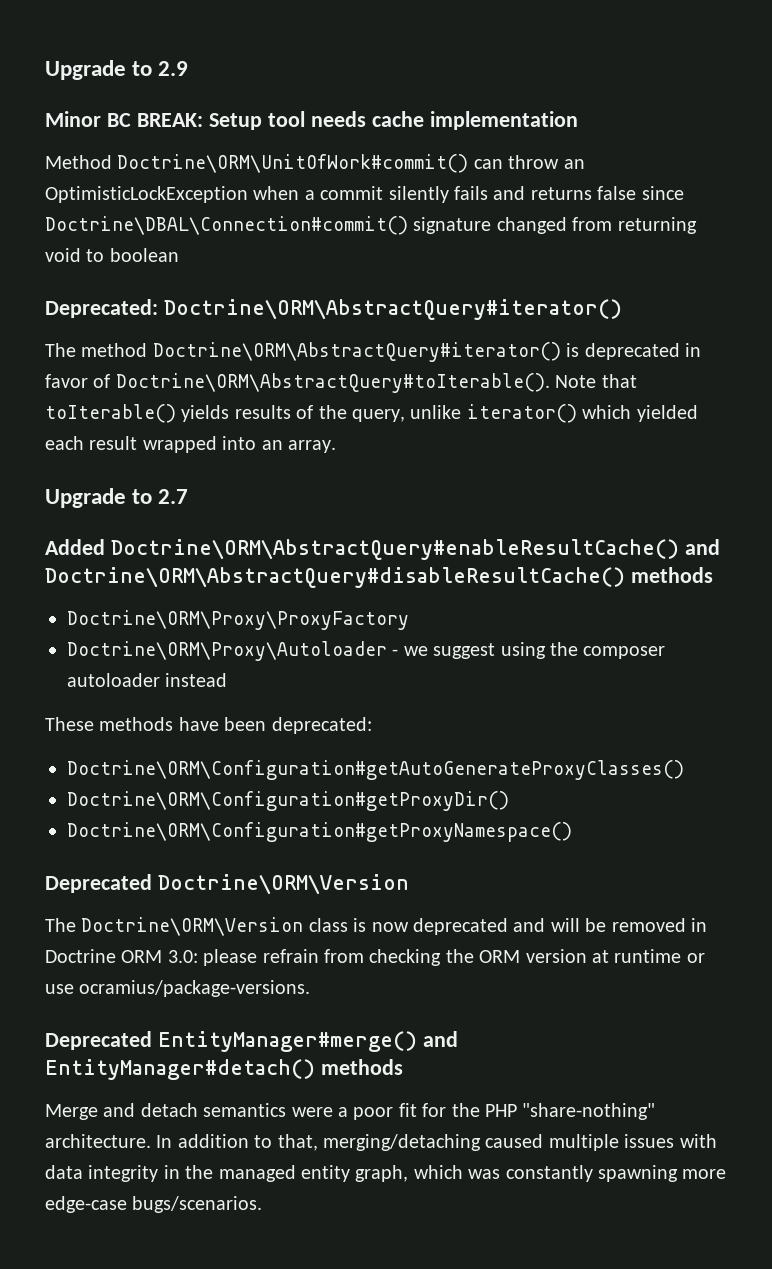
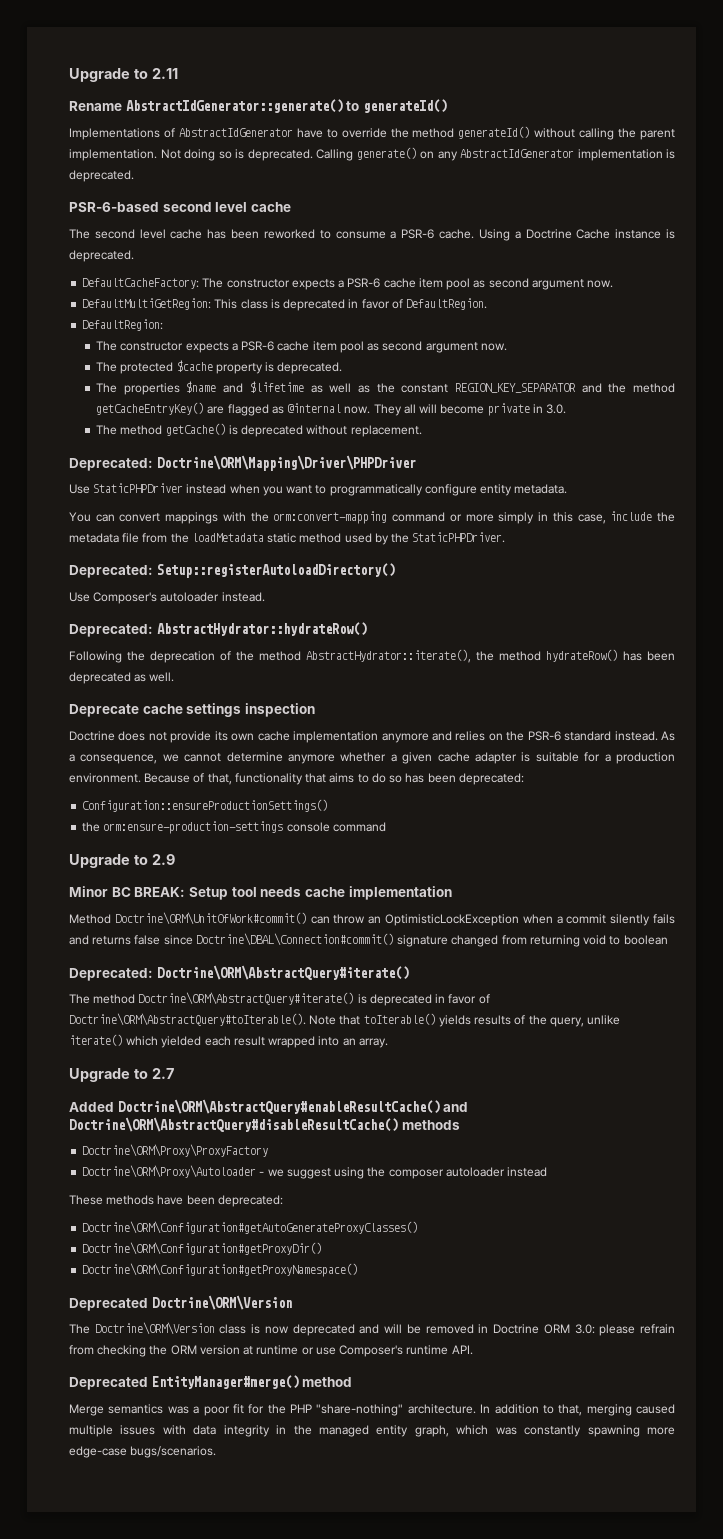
[45,60,153,80] Upgrade to -> [69,68,178,82] [69,99,447,113] [69,126,675,140] [69,147,675,161] [69,170,134,182] [69,202,291,212] [69,229,675,241] [69,250,134,262] [82,278,614,290] [82,298,488,311] [82,319,164,331] [96,341,507,353] [96,360,343,374] [96,381,675,395] [96,402,566,416] [96,423,422,437] [69,455,416,471] [69,483,568,496] [69,511,676,524] [69,532,506,545] [69,563,395,578] [69,592,265,604] [69,622,367,637] [69,649,675,663] [69,672,175,684] [69,703,315,717] [69,731,675,743] [69,752,675,764] [69,773,524,785] [82,799,329,812] [82,821,386,834] [69,854,148,868] Upgrade to 2.11 // Rename AbstractIdGenerator::generate() to generateId() // Implementations of AbstractIdGenerator have to override the method generateId() without calling the parent implementation. Not doing so is deprecated. Calling generate() on any AbstractIdGenerator implementation is deprecated. // PSR-6-based second level cache // The second level cache has been reworked to consume a PSR-6 cache. Using a Doctrine Cache instance is deprecated. // DefaultCacheFactory: The constructor expects a PSR-6 cache item pool as second argument now. // DefaultMultiGetRegion: This class is deprecated in favor of DefaultRegion. // DefaultRegion: // The constructor expects a PSR-6 cache item pool as second argument now. // The protected $cache property is deprecated. // The properties $name and $lifetime as well as the constant REGION_KEY_SEPARATOR and the method getCacheEntryKey() are flagged as @internal now. They all will become private in 3.0. // The method getCache() is deprecated without replacement. // Deprecated: Doctrine\ORM\Mapping\Driver\PHPDriver // Use StaticPHPDriver instead when you want to programmatically configure entity metadata. // You can convert mappings with the orm:convert-mapping command or more simply in this case, include the metadata file from the loadMetadata static method used by the StaticPHPDriver. // Deprecated: Setup::registerAutoloadDirectory() // Use Composer's autoloader instead. // Deprecated: AbstractHydrator::hydrateRow() // Following the deprecation of the method AbstractHydrator::iterate(), the method hydrateRow() has been deprecated as well. // Deprecate cache settings inspection // Doctrine does not provide its own cache implementation anymore and relies on the PSR-6 standard instead. As a consequence, we cannot determine anymore whether a given cache adapter is suitable for a production environment. Because of that, functionality that aims to do so has been deprecated: // Configuration::ensureProductionSettings() // the orm:ensure-production-settings console command // Upgrade to
[163,299,622,320] [45,342,561,362] Doctrine\ORM\AbstractQuery#iterator() // The method Doctrine\ORM\AbstractQuery#iterator() -> [156,965,409,980] [69,992,355,1005] Doctrine\ORM\AbstractQuery#iterate() // The method Doctrine\ORM\AbstractQuery#iterate()
[466,404,577,423] iterator() -> [69,1034,123,1046] iterate()
[79,980,311,997] ocramius/package-versions. -> [339,1345,473,1357] Composer's runtime API.
[422,1031,458,1047] [45,1059,403,1080] [45,1103,333,1120] and EntityManager#detach() methods // Merge and detach semantics were -> [302,1377,353,1387] [69,1404,189,1416] method // Merge semantics was
[323,1134,481,1151] merging/detaching -> [586,1404,632,1416] merging

